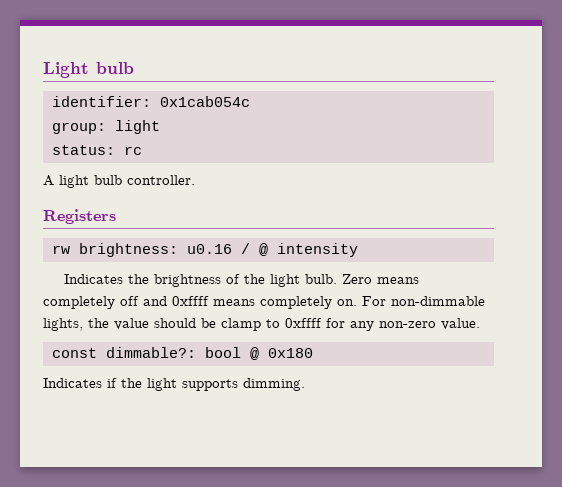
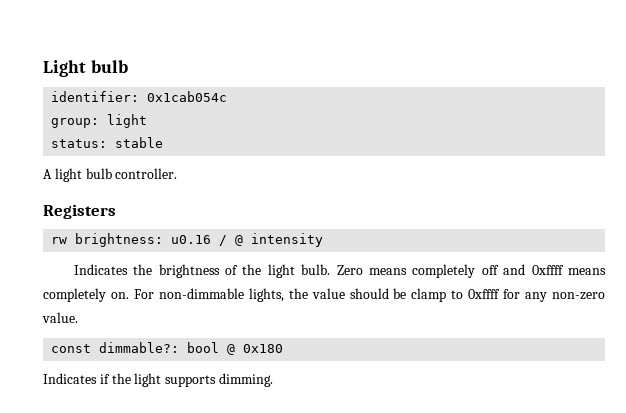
[123,146,142,155] rc -> [115,137,164,148] stable

